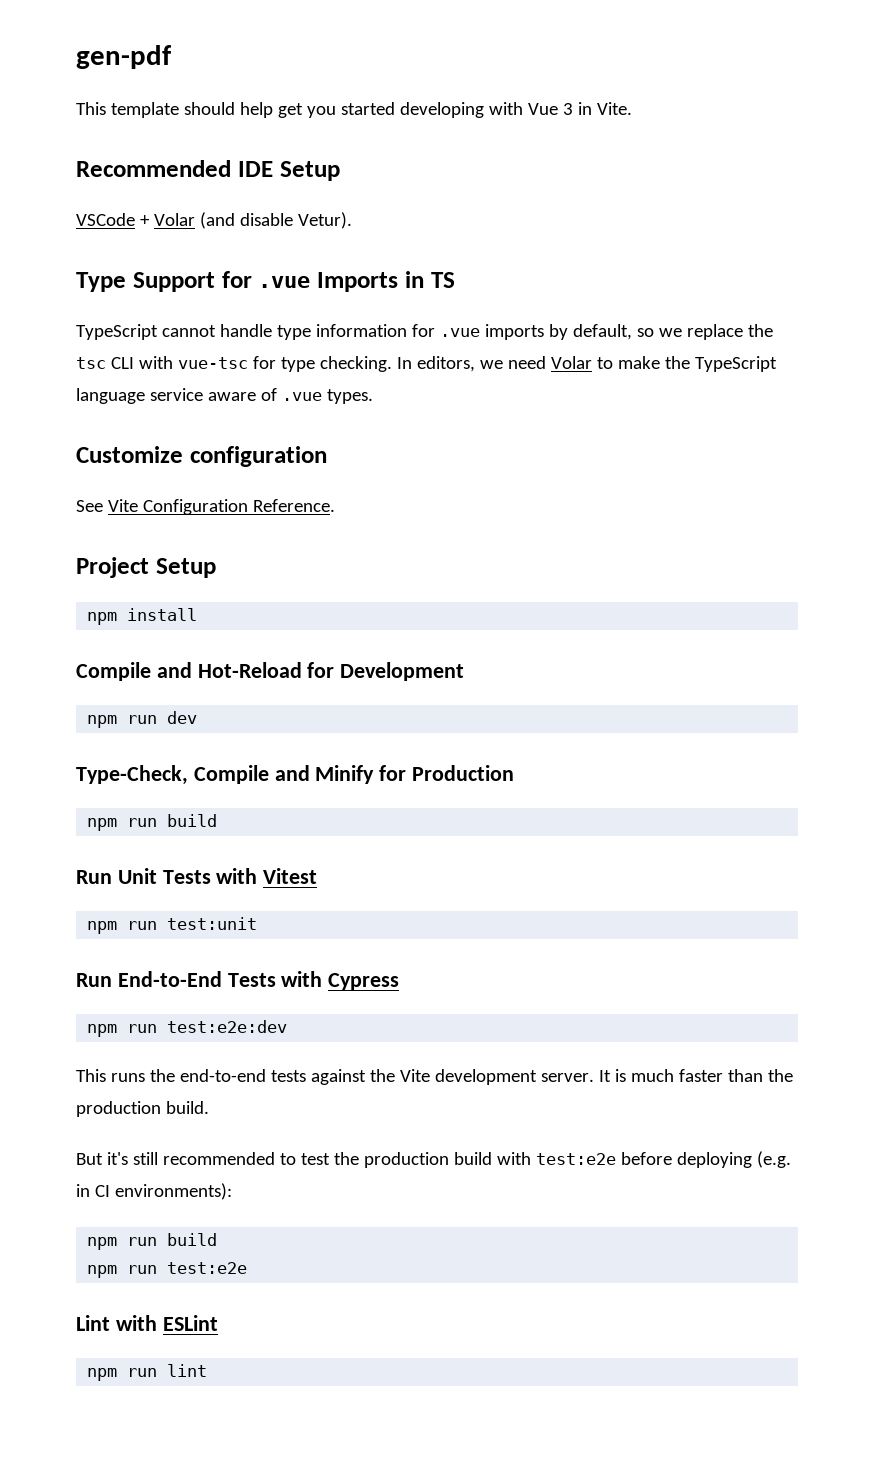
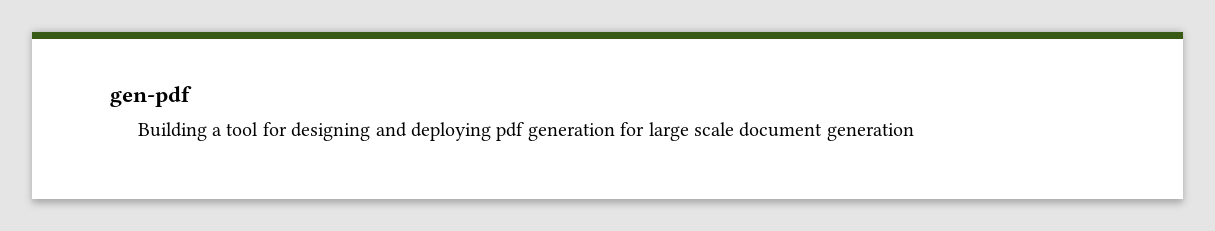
[76,102,632,118] [76,160,340,181] [76,212,352,229] [76,271,455,292] [76,324,773,340] [76,356,777,372] [76,388,373,404] [76,446,327,467] [76,499,335,515] [76,557,216,578] [87,608,198,625] [76,662,465,681] [87,711,198,728] [76,765,515,785] [87,814,218,831] [76,868,318,884] [87,917,258,934] [76,971,400,990] [87,1020,288,1037] [76,1069,793,1085] [76,1101,209,1117] [76,1151,791,1168] [76,1183,232,1200] [87,1233,218,1250] [87,1262,248,1278] [76,1315,218,1331] [87,1364,208,1381] This template should help get you started developing with Vue 3 in Vite. // Recommended IDE Setup // VSCode + Volar (and disable Vetur). // Type Support for .vue Imports in TS // TypeScript cannot handle type information for .vue imports by default, so we replace the tsc CLI with vue-tsc for type checking. In editors, we need Volar to make the TypeScript language service aware of .vue types. // Customize configuration // See Vite Configuration Reference. // Project Setup // npm install // Compile and Hot-Reload for Development // npm run dev // Type-Check, Compile and Minify for Production // npm run build // Run Unit Tests with Vitest // npm run test:unit // Run End-to-End Tests with Cypress // npm run test:e2e:dev // This runs the end-to-end tests against the Vite development server. It is much faster than the production build. // But it's still recommended to test the production build with test:e2e before deploying (e.g. in CI environments): // npm run build // npm run test:e2e // Lint with ESLint // npm run lint -> [137,122,914,141] Building a tool for designing and deploying pdf generation for large scale document generation

